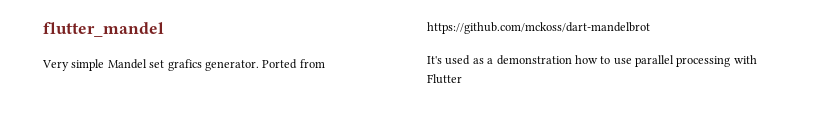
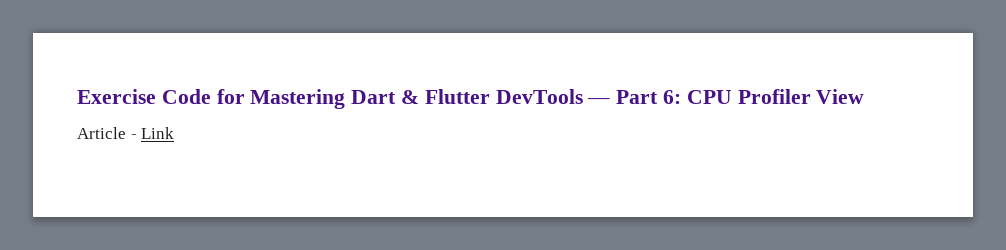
[43,22,164,37] [42,59,325,71] [427,22,650,34] [427,55,757,67] [427,74,462,84] flutter_mandel // Very simple Mandel set grafics generator. Ported from https://github.com/mckoss/dart-mandelbrot // It's used as a demonstration how to use parallel processing with Flutter -> [77,89,865,109] [77,127,175,139] Exercise Code for Mastering Dart & Flutter DevTools — Part 6: CPU Profiler View // Article - Link

